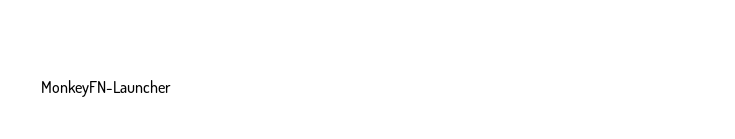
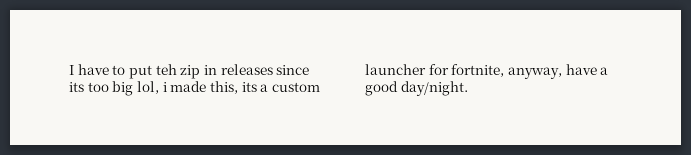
[41,80,171,97] MonkeyFN-Launcher -> [69,64,310,79] [69,81,320,96] [365,64,609,79] [365,81,468,96] I have to put teh zip in releases since its too big lol, i made this, its a custom launcher for fortnite, anyway, have a good day/night.

